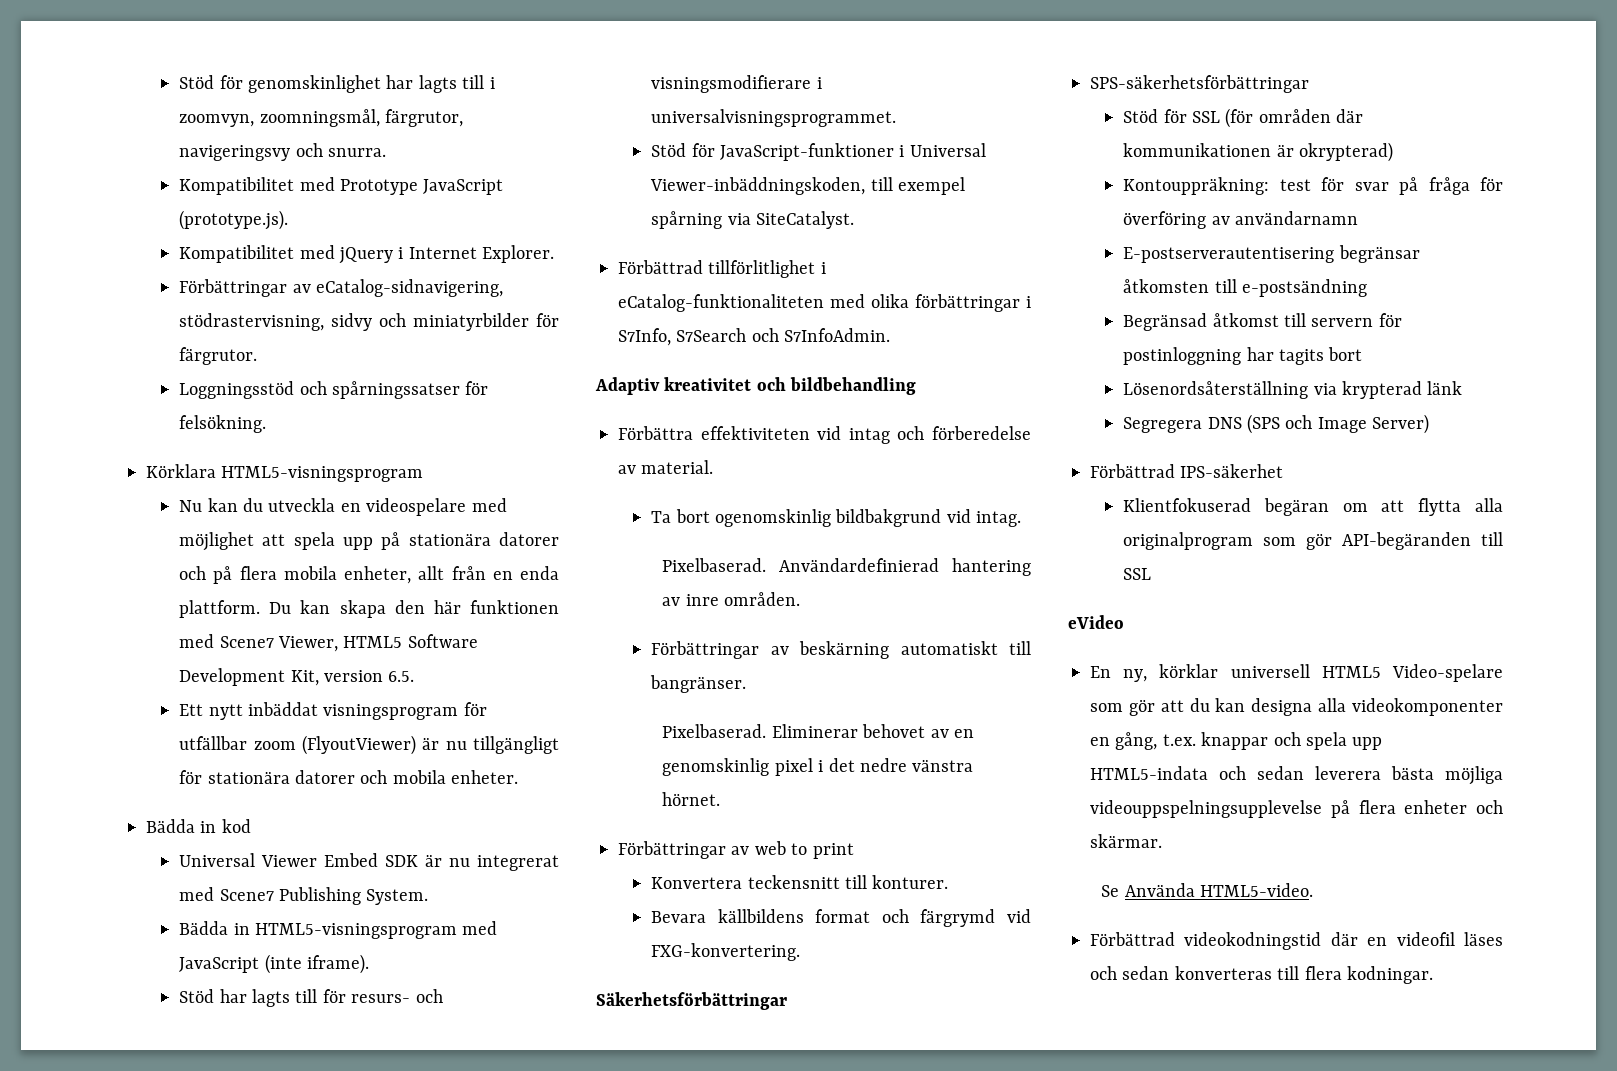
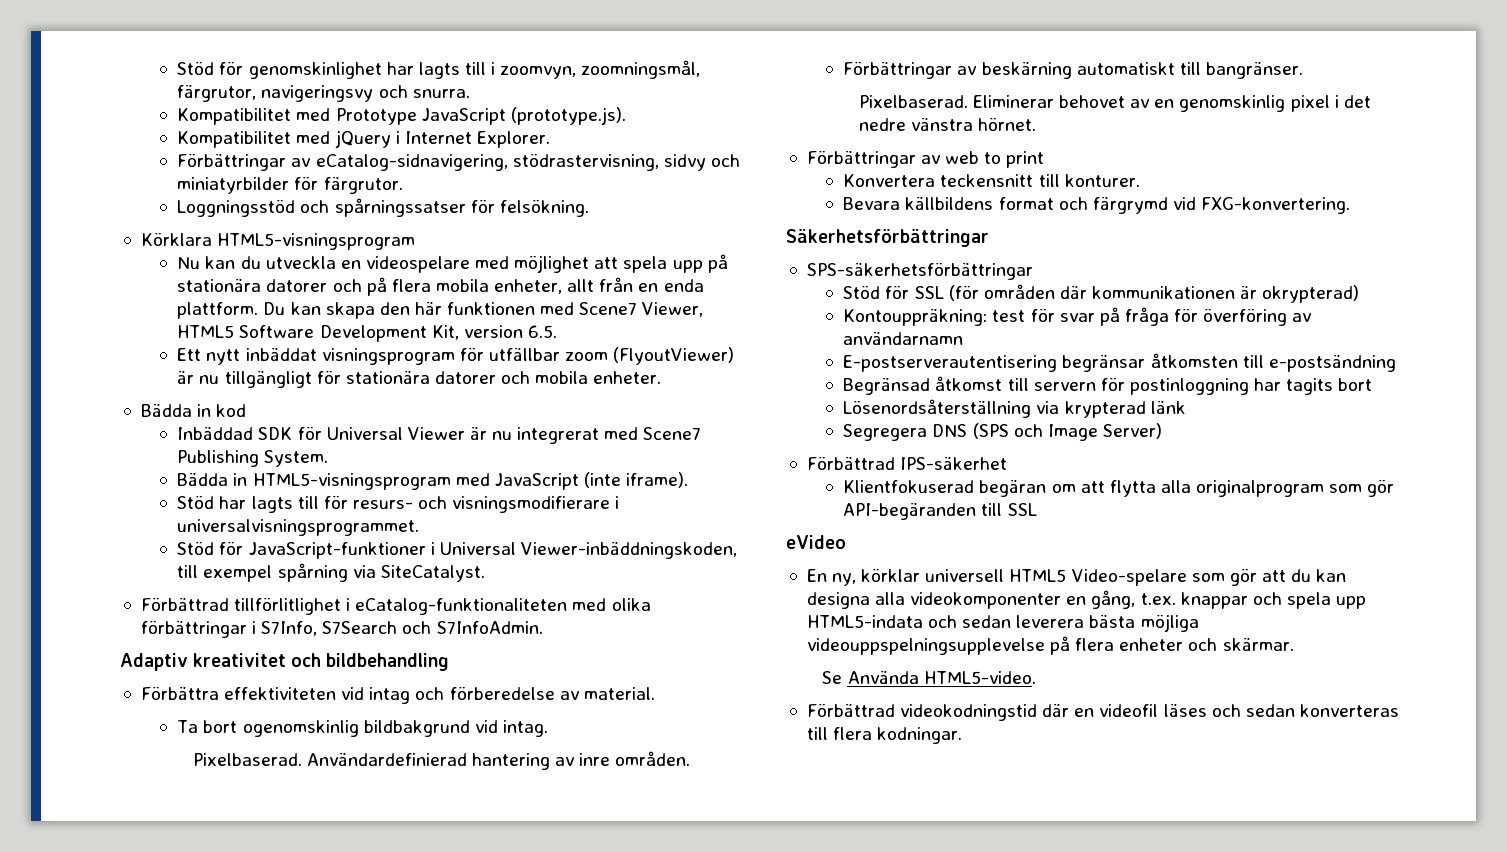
[179,853,419,867] Universal Viewer Embed SDK -> [177,426,465,440] Inbäddad SDK för Universal Viewer

